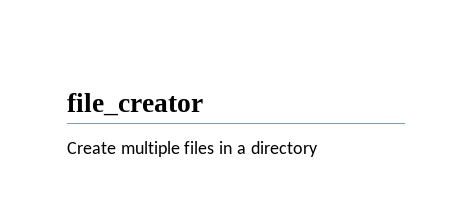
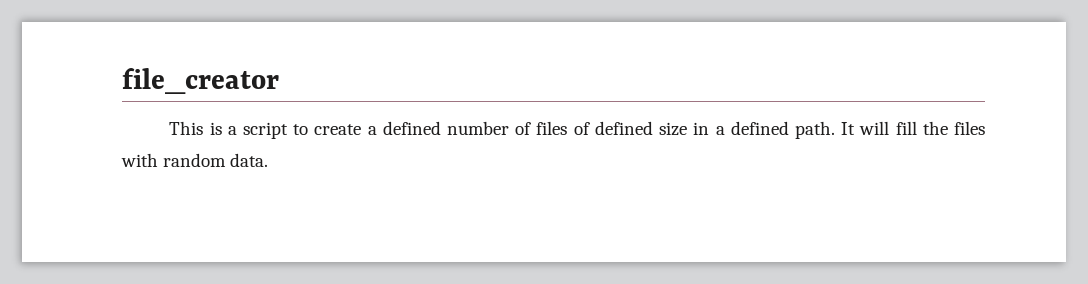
[67,141,318,157] Create multiple files in a directory -> [169,121,986,139] [121,153,269,167] This is a script to create a defined number of files of defined size in a defined path. It will fill the files with random data.

